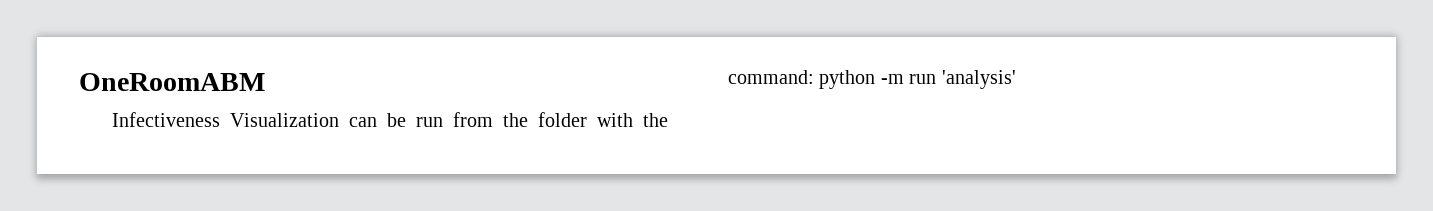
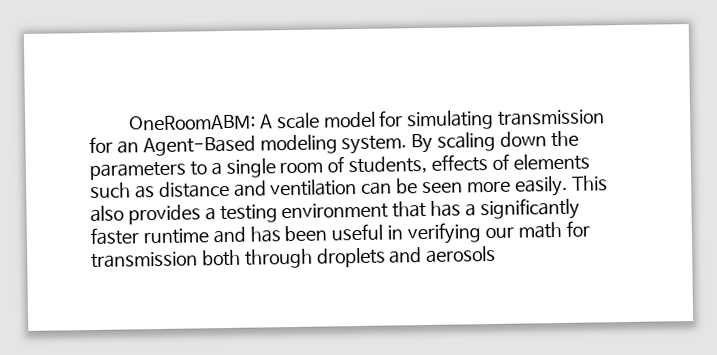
[79,73,265,91] [111,112,669,127] [728,70,1016,89] OneRoomABM // Infectiveness Visualization can be run from the folder with the command: python -m run 'analysis' -> [129,109,606,131] [89,130,579,157] [89,153,590,181] [90,175,608,199] [90,197,580,225] [90,220,590,246] [91,245,497,269] OneRoomABM: A scale model for simulating transmission for an Agent-Based modeling system. By scaling down the parameters to a single room of students, effects of elements such as distance and ventilation can be seen more easily. This also provides a testing environment that has a significantly faster runtime and has been useful in verifying our math for transmission both through droplets and aerosols

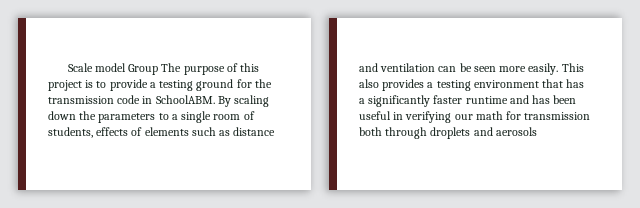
[129,109,606,131] [89,134,408,157] OneRoomABM: A scale model for simulating transmission for an Agent-Based modeling system. -> [67,63,260,75] [48,79,272,91] [48,95,215,104] Scale model Group The purpose of this project is to provide a testing ground for the transmission code in SchoolABM.

